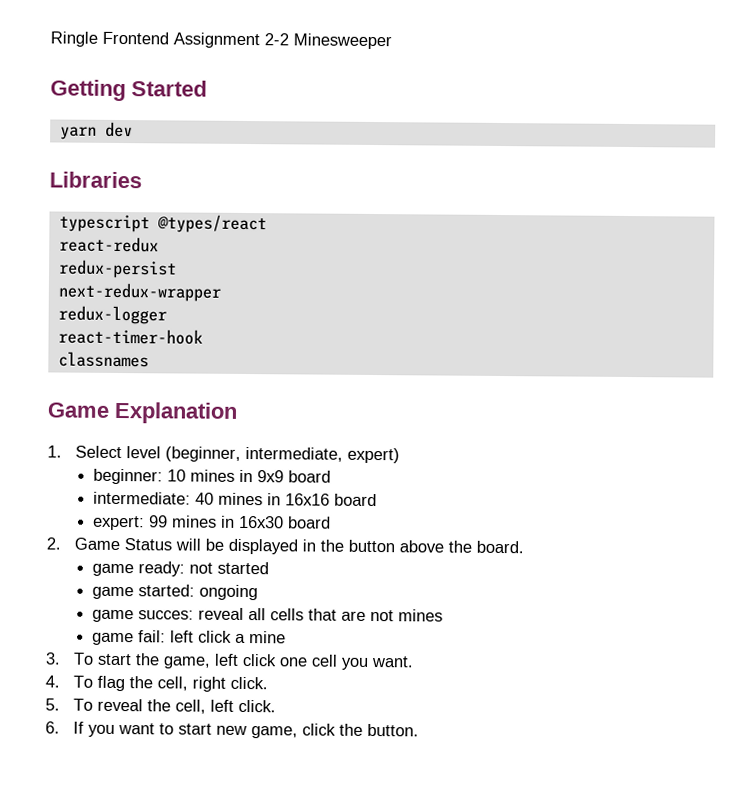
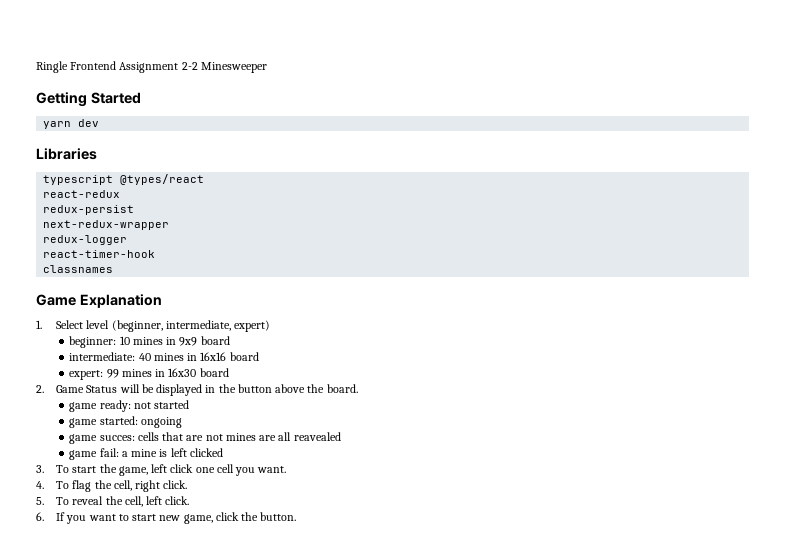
[197,607,266,621] reveal all -> (135, 438) none
(443, 615) none -> [259,432,341,441] are all reavealed
[169,630,232,643] left click -> (119, 452) none
(286, 637) none -> [159,448,223,457] is left clicked

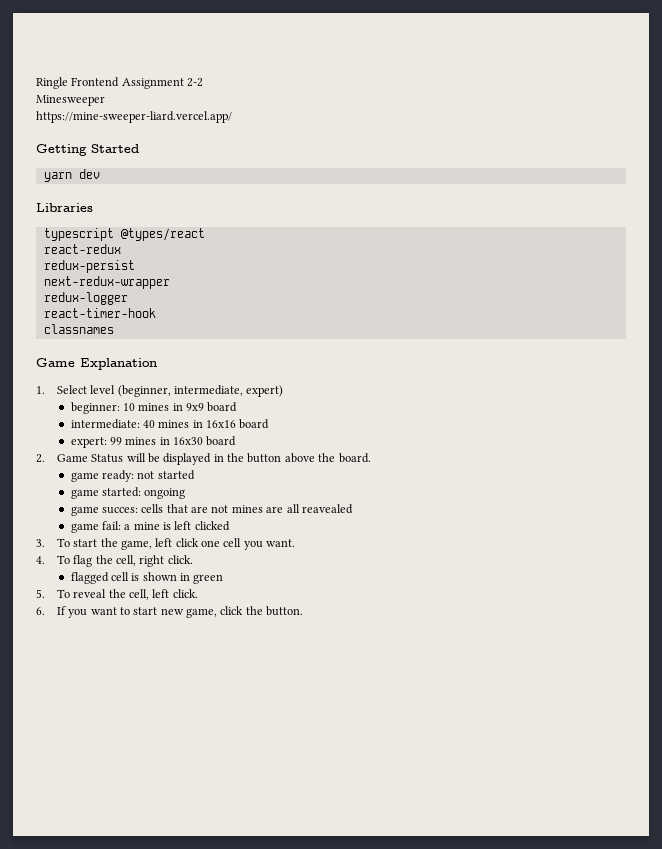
(198, 66) none -> (204, 82) //
(267, 67) none -> [36,111,232,123] // https://mine-sweeper-liard.vercel.app/
(188, 484) none -> [70,572,224,584] // flagged cell is shown in green

